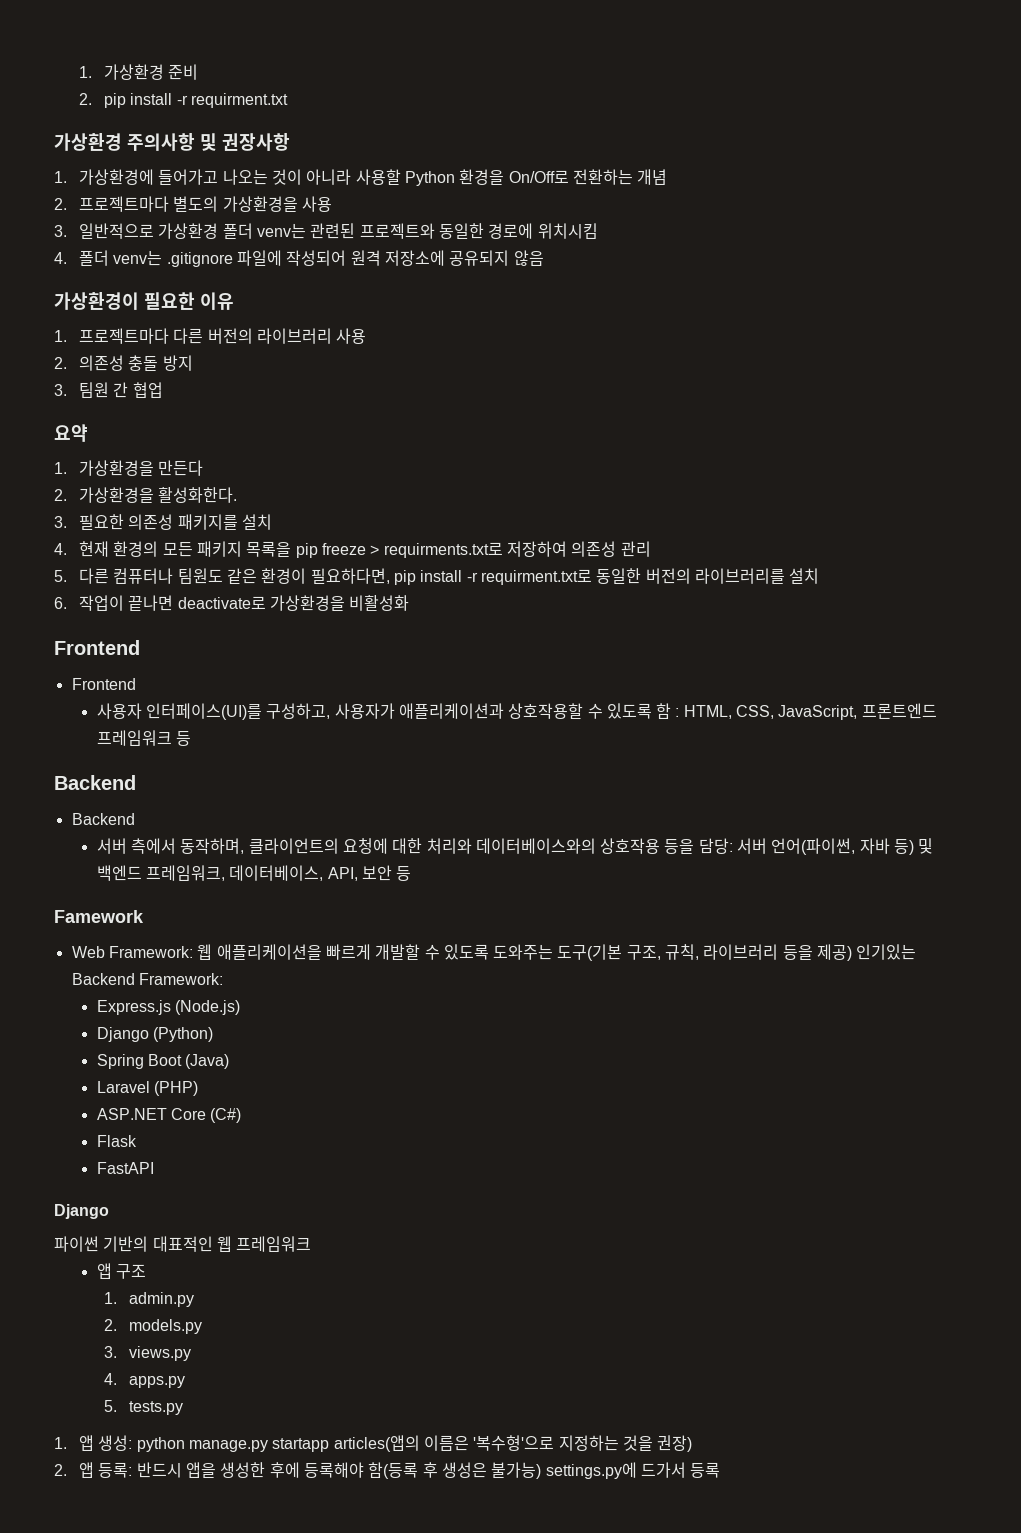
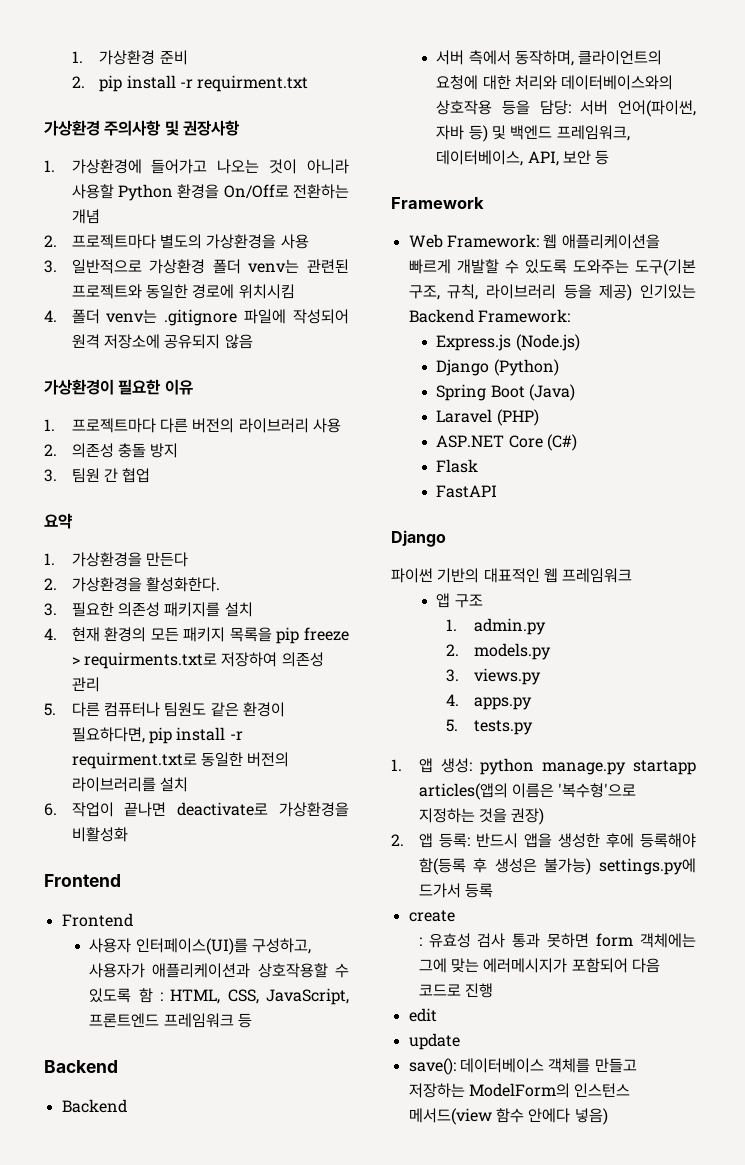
[54,910,144,923] Famework -> [391,197,484,209] Framework
(721, 1470) none -> [408,910,455,922] [418,933,696,948] [418,958,660,973] [418,983,493,998] [408,1008,437,1022] [408,1033,460,1050] [408,1058,637,1075] [408,1083,631,1098] [408,1108,608,1125] // create // : 유효성 검사 통과 못하면 form 객체에는 그에 맞는 에러메시지가 포함되어 다음 코드로 진행 // edit // update // save(): 데이터베이스 객체를 만들고 저장하는 ModelForm의 인스턴스 메서드(view 함수 안에다 넣음)

